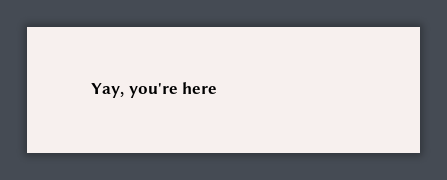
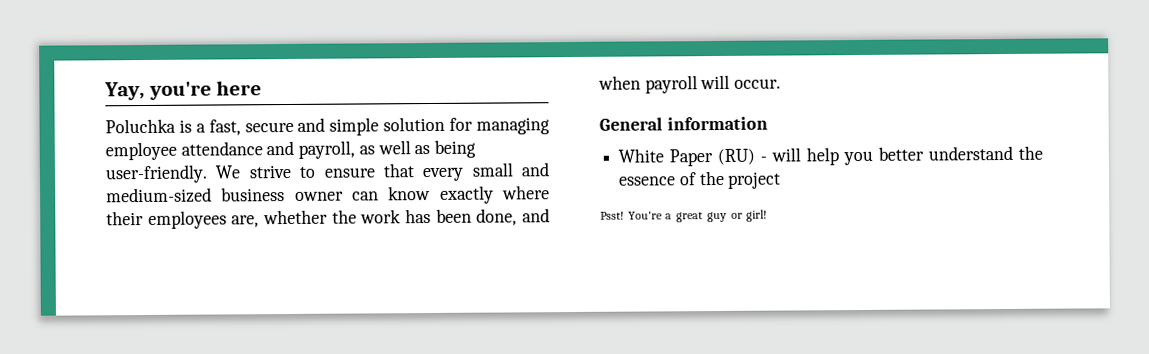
(218, 88) none -> [105,116,550,136] [105,139,477,161] [105,162,549,184] [106,185,550,204] [106,208,550,229] [598,74,782,94] [599,116,768,131] [618,145,1043,167] [618,170,782,189] [600,209,768,223] // Poluchka is a fast, secure and simple solution for managing employee attendance and payroll, as well as being user-friendly. We strive to ensure that every small and medium-sized business owner can know exactly where their employees are, whether the work has been done, and when payroll will occur. // General information // White Paper (RU) - will help you better understand the essence of the project // Psst! You're a great guy or girl!

